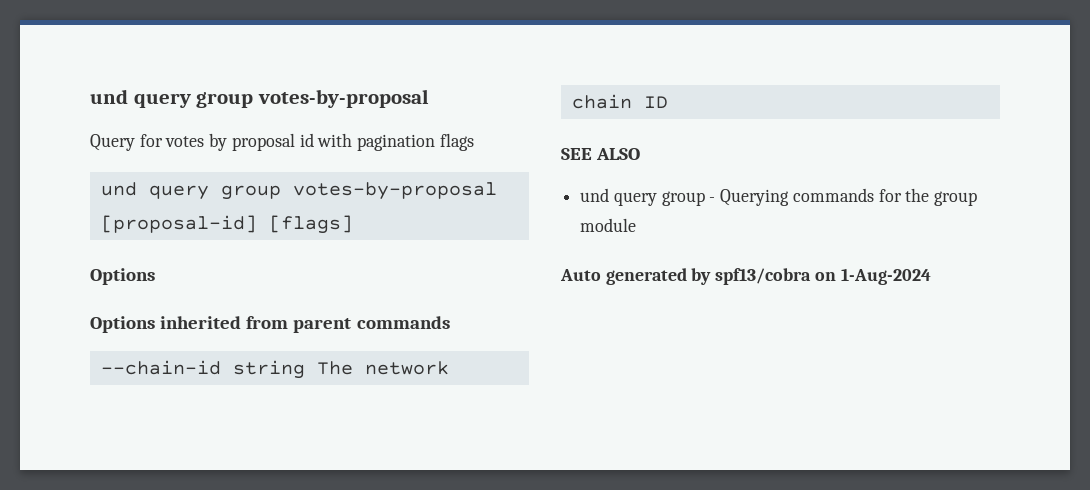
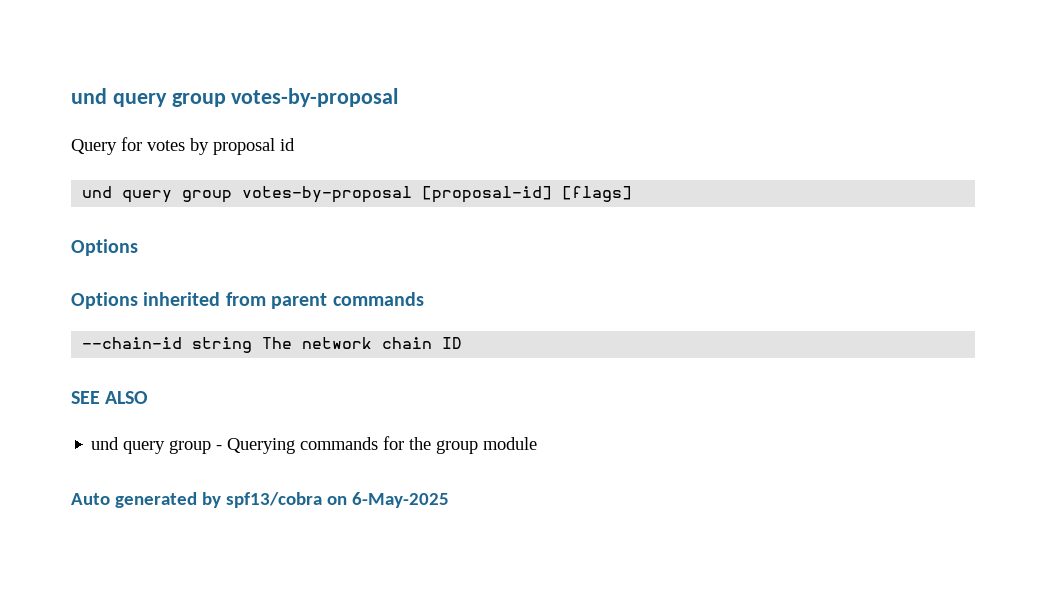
[317,133,474,151] with pagination flags -> (295, 144) none
[840,268,931,285] 1-Aug-2024 -> [351,492,449,508] 6-May-2025

